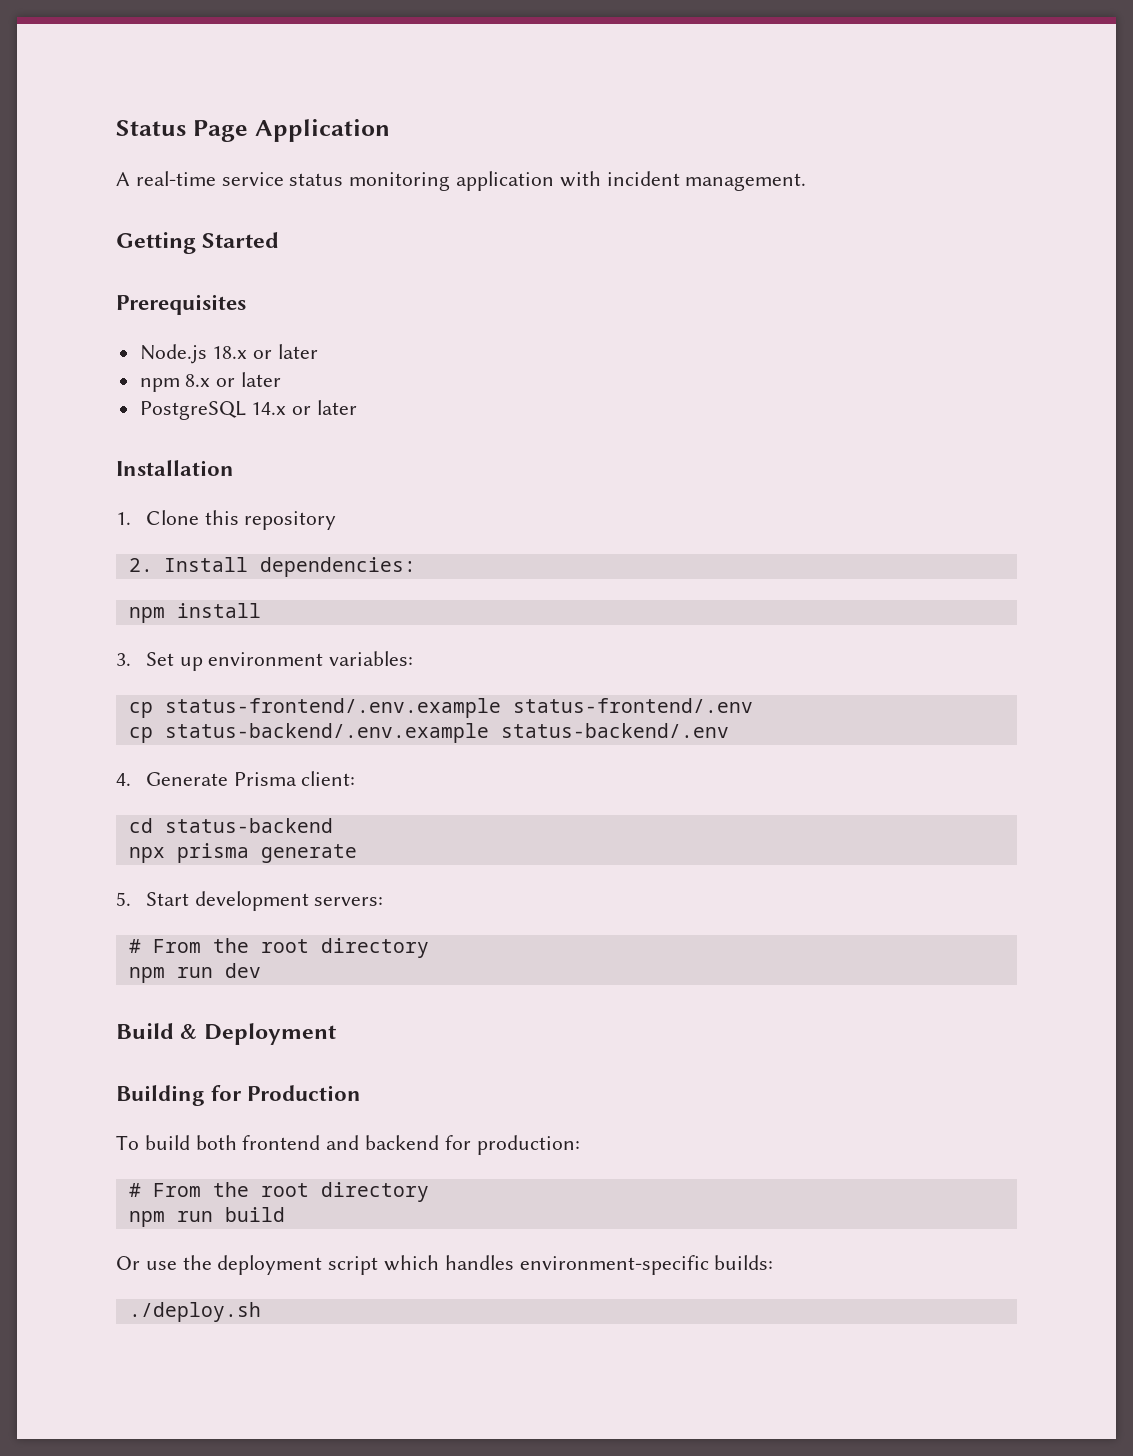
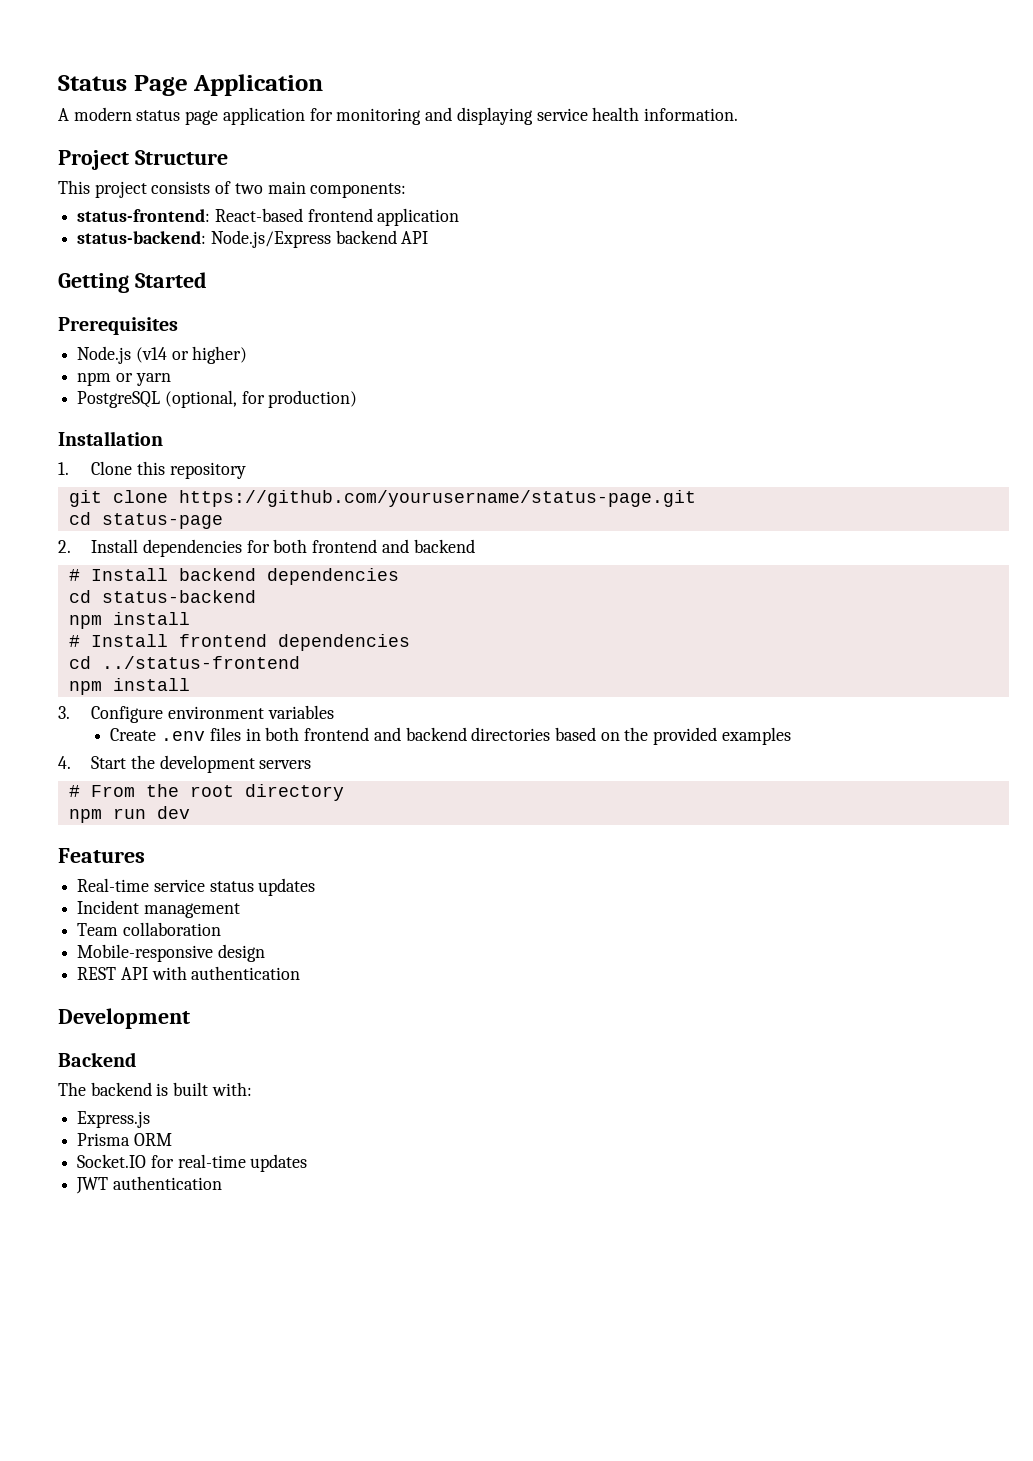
[135,171,807,191] [116,232,280,254] [116,294,246,315] [139,344,319,364] [139,372,282,392] [139,400,358,420] real-time service status monitoring application with incident management. // Getting Started // Prerequisites // Node.js 18.x or later // npm 8.x or later // PostgreSQL 14.x or later -> [73,107,738,125] [58,150,228,170] [58,180,407,198] [77,208,460,226] [77,230,429,248] [58,272,207,293] [58,317,178,335] [77,346,248,364] [77,372,171,386] [77,390,358,408] modern status page application for monitoring and displaying service health information. // Project Structure // This project consists of two main components: // status-frontend: React-based frontend application // status-backend: Node.js/Express backend API // Getting Started // Prerequisites // Node.js (v14 or higher) // npm or yarn // PostgreSQL (optional, for production)
[128,557,416,577] [128,603,261,623] [116,651,414,671] [128,698,753,718] [128,723,729,743] [116,771,356,786] [128,818,333,833] [128,843,357,863] [116,891,384,911] 2. Install dependencies: // npm install // 3. Set up environment variables: // cp status-frontend/.env.example status-frontend/.env // cp status-backend/.env.example status-backend/.env // 4. Generate Prisma client: // cd status-backend // npx prisma generate // 5. Start development servers: -> [68,490,696,507] [68,512,223,529] [58,539,475,557] [68,568,399,585] [68,590,256,603] [68,612,190,629] [68,634,410,651] [68,656,300,669] [68,678,190,695] [58,705,334,723] [110,727,791,745] [58,755,312,773] git clone https://github.com/yourusername/status-page.git // cd status-page // 2. Install dependencies for both frontend and backend // # Install backend dependencies // cd status-backend // npm install // # Install frontend dependencies // cd ../status-frontend // npm install // 3. Configure environment variables // Create .env files in both frontend and backend directories based on the provided examples // 4. Start the development servers
[116,1023,336,1045] [116,1085,362,1106] [116,1135,580,1155] [128,1182,429,1202] [128,1207,285,1227] [116,1255,774,1275] [128,1302,261,1322] Build & Deployment // Building for Production // To build both frontend and backend for production: // # From the root directory // npm run build // Or use the deployment script which handles environment-specific builds: // ./deploy.sh -> [58,848,145,863] [77,878,316,896] [77,900,240,918] [77,922,221,936] [77,944,265,962] [77,966,301,980] [58,1008,190,1029] [58,1052,136,1067] [58,1082,252,1096] [77,1111,151,1128] [77,1133,172,1146] [77,1154,308,1172] [76,1176,222,1194] Features // Real-time service status updates // Incident management // Team collaboration // Mobile-responsive design // REST API with authentication // Development // Backend // The backend is built with: // Express.js // Prisma ORM // Socket.IO for real-time updates // JWT authentication

